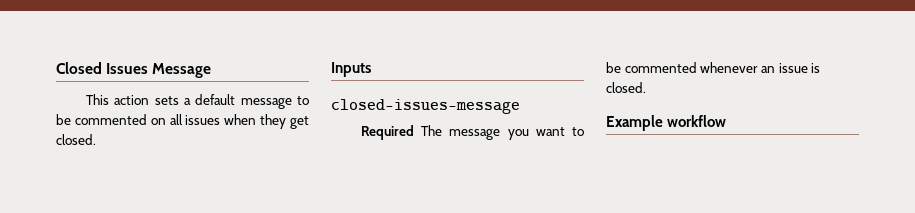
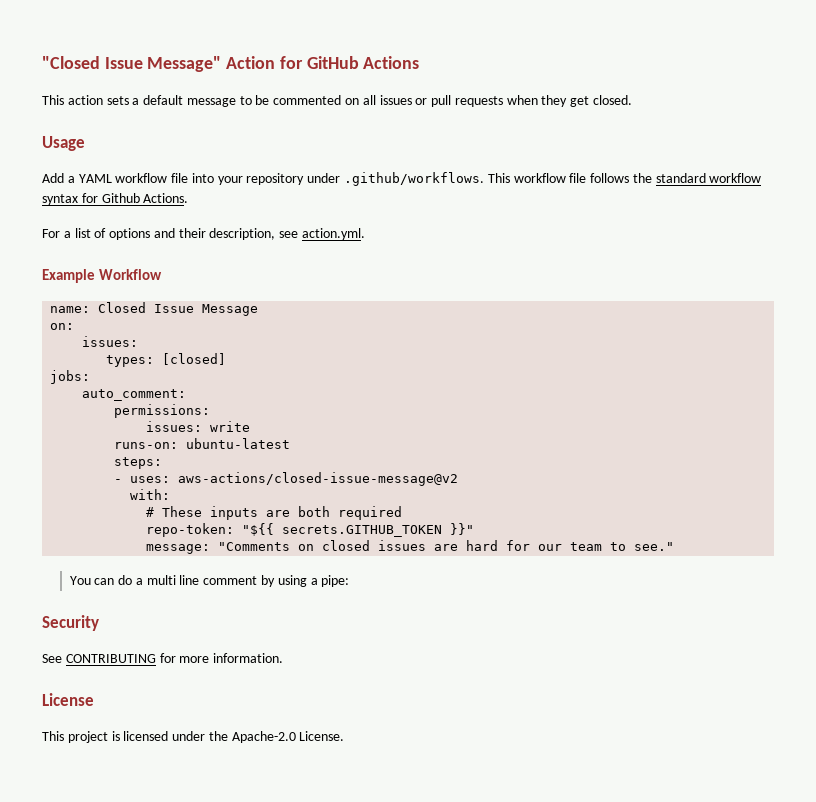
[56,62,212,78] Closed Issues Message -> [42,56,420,72] "Closed Issue Message" Action for GitHub Actions
(221, 120) none -> [415,95,503,107] or pull requests
[331,62,371,77] [331,99,520,114] [360,125,584,140] [606,62,821,73] [606,82,646,93] [606,115,727,131] Inputs // closed-issues-message // Required The message you want to be commented whenever an issue is closed. // Example workflow -> [42,136,85,151] [42,172,762,186] [42,193,189,205] [42,228,366,240] [42,269,163,283] [50,302,259,316] [50,323,75,330] [82,336,139,347] [106,353,227,367] [50,370,91,384] [82,389,187,401] [114,404,211,418] [146,421,251,432] [114,438,291,449] [114,457,163,469] [114,472,459,486] [130,489,171,500] [146,506,403,520] [146,523,475,537] [146,540,675,554] [69,575,350,587] [42,615,99,631] [42,653,284,663] [42,693,94,706] [42,731,345,743] Usage // Add a YAML workflow file into your repository under .github/workflows. This workflow file follows the standard workflow syntax for Github Actions. // For a list of options and their description, see action.yml. // Example Workflow // name: Closed Issue Message // on: // issues: // types: [closed] // jobs: // auto_comment: // permissions: // issues: write // runs-on: ubuntu-latest // steps: // - uses: aws-actions/closed-issue-message@v2 // with: // # These inputs are both required // repo-token: "${{ secrets.GITHUB_TOKEN }}" // message: "Comments on closed issues are hard for our team to see." // You can do a multi line comment by using a pipe: // Security // See CONTRIBUTING for more information. // License // This project is licensed under the Apache-2.0 License.

